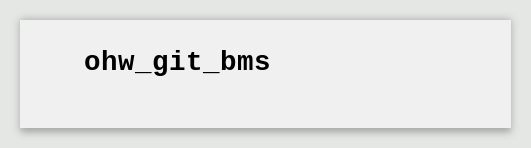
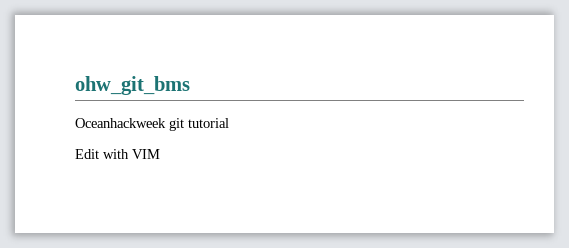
(271, 63) none -> [75,118,229,131] [75,149,160,159] // Oceanhackweek git tutorial // Edit with VIM

